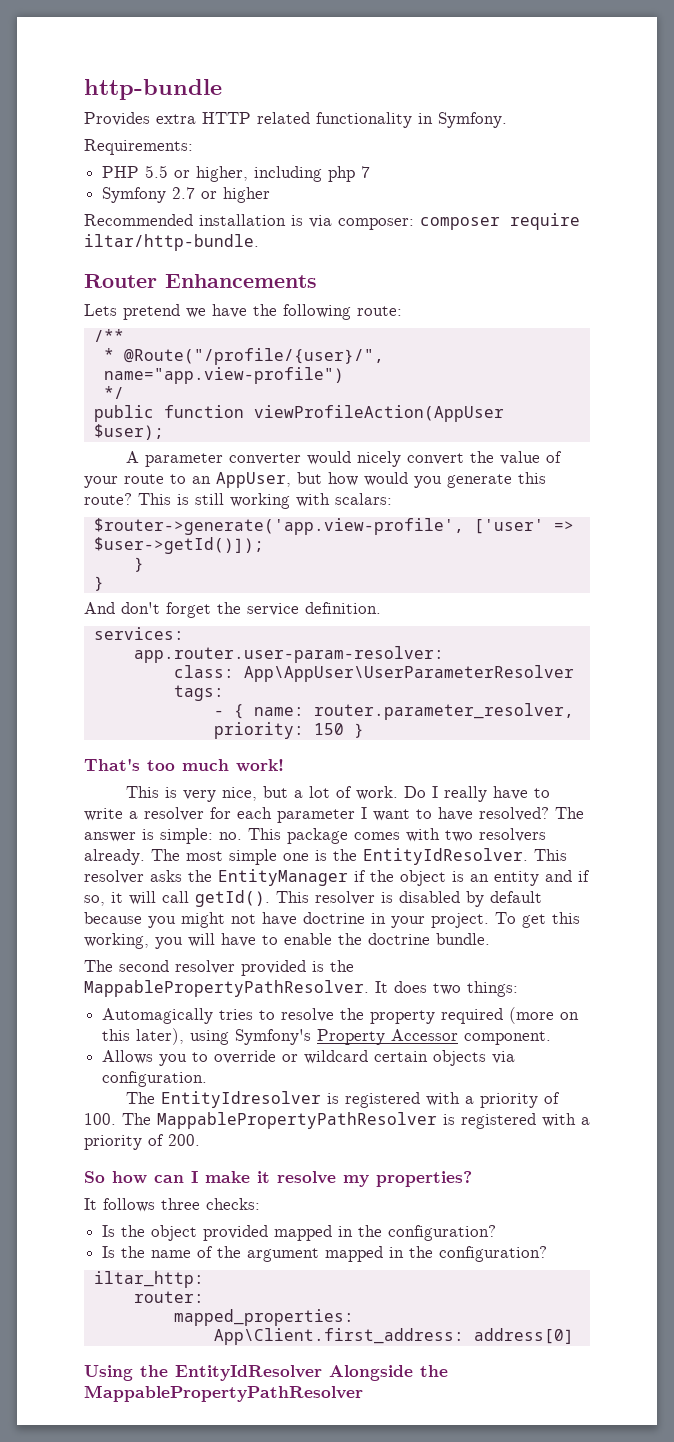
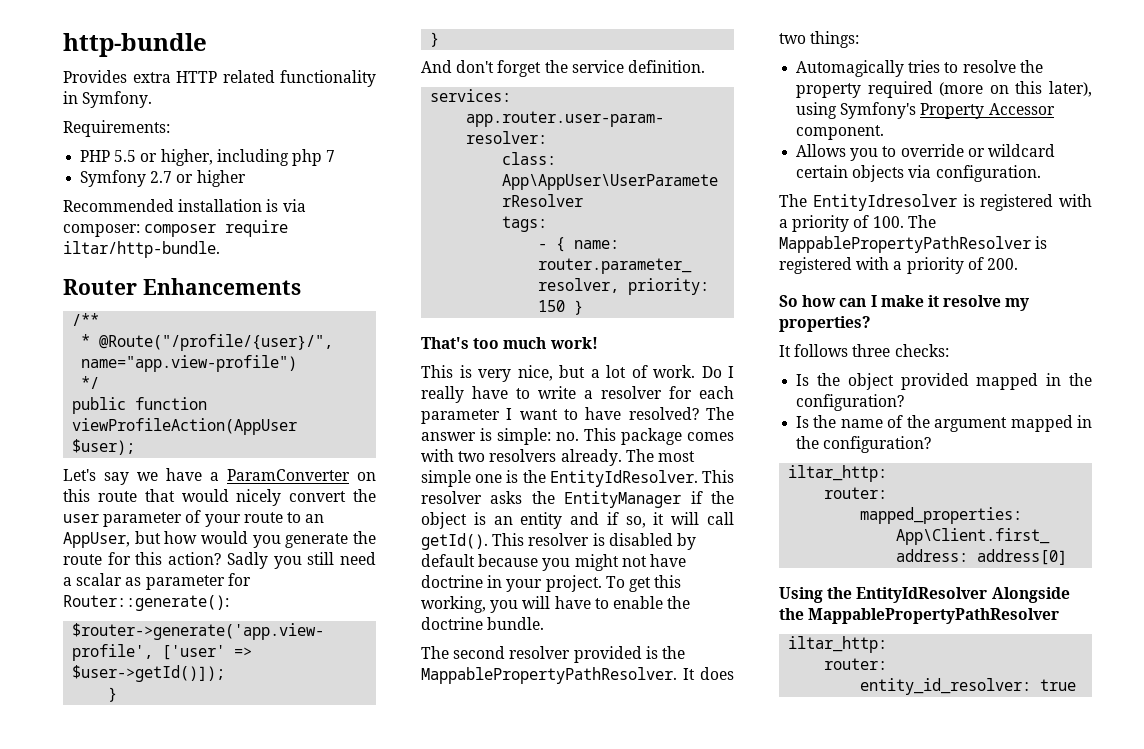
[84,304,402,320] // Lets pretend we have the following route: -> (301, 286) none
[125,451,301,467] A parameter converter -> [63,468,376,485] [63,489,175,502] Let's say we have a ParamConverter on this route that
[499,451,540,465] value -> [63,512,183,527] user parameter
[518,472,546,484] [84,493,392,509] this route? This is still working with scalars: -> [353,531,376,544] [63,552,377,569] [63,573,251,590] [63,595,229,611] the route for this action? Sadly you still need a scalar as parameter for Router::generate():
(363, 1393) none -> [788,636,888,653] [824,658,888,670] [860,678,1077,695] // iltar_http: // router: // entity_id_resolver: true

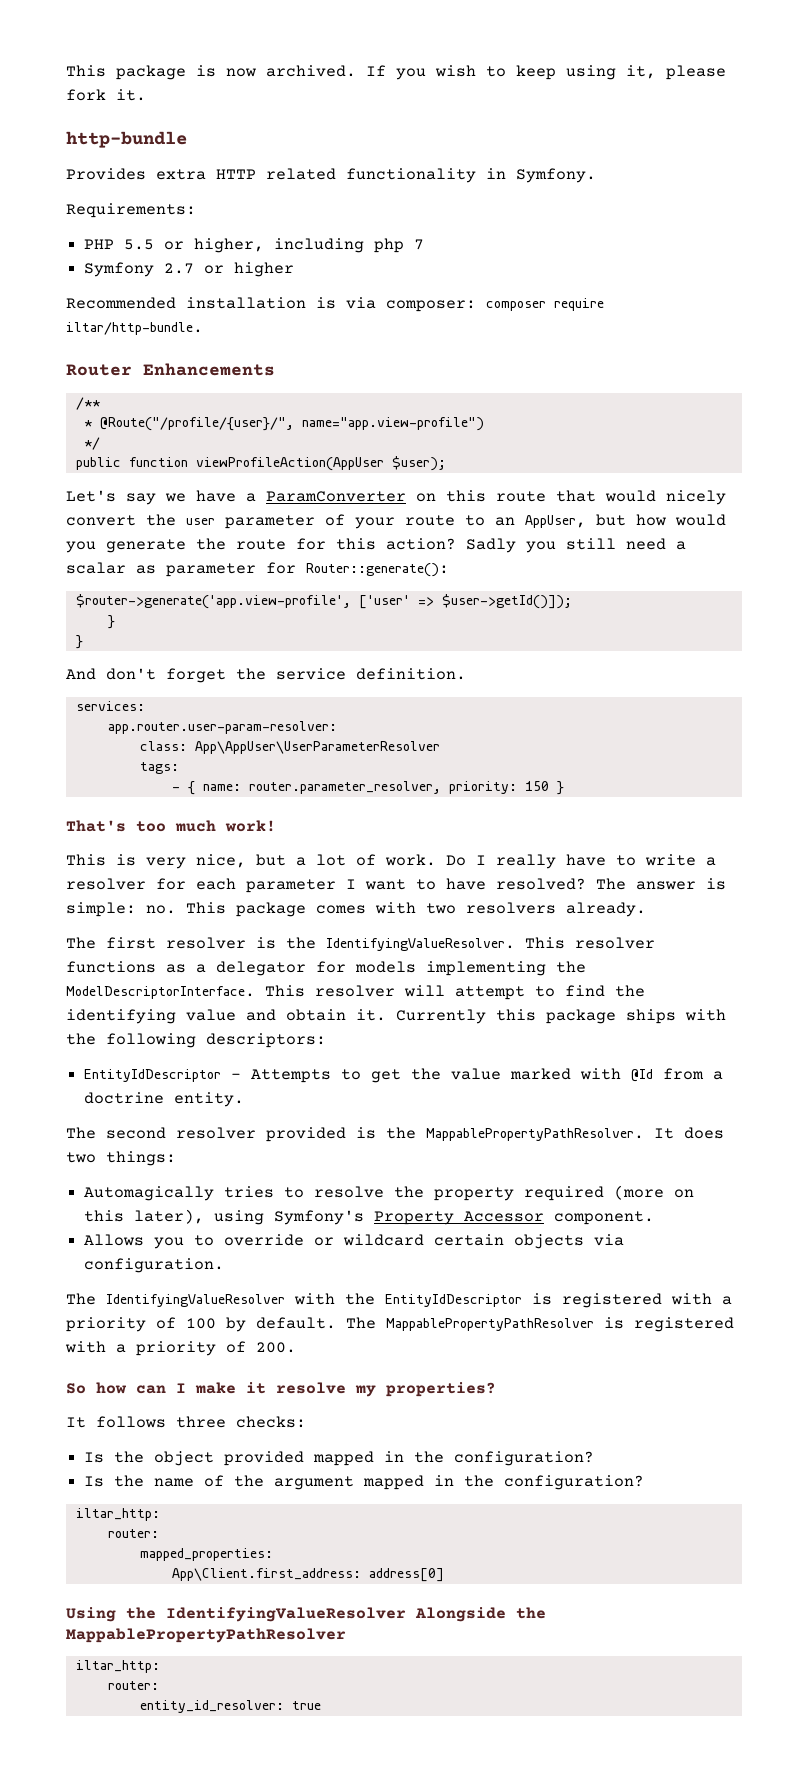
(63, 45) none -> [66,65,726,80] [66,89,146,101] This package is now archived. If you wish to keep using it, please fork it. //
[625,449,695,462] [421,470,734,487] [421,491,734,508] [421,512,734,529] [421,533,696,550] [421,554,686,571] [421,575,682,592] [421,596,691,613] [421,617,545,630] The most simple one is the EntityIdResolver. This resolver asks the EntityManager if the object is an entity and if so, it will call getId(). This resolver is disabled by default because you might not have doctrine in your project. To get this working, you will have to enable the doctrine bundle. -> [66,937,655,951] [66,961,586,976] [66,985,645,1000] [66,1009,726,1024] [66,1033,326,1048] [84,1068,724,1083] [84,1092,245,1107] // The first resolver is the IdentifyingValueResolver. This resolver functions as a delegator for models implementing the ModelDescriptorInterface. This resolver will attempt to find the identifying value and obtain it. Currently this package ships with the following descriptors: // EntityIdDescriptor - Attempts to get the value marked with @Id from a doctrine entity.
[812,194,1092,211] [779,215,904,232] EntityIdresolver is registered with a priority of 100. -> [106,1293,732,1308] [66,1317,336,1332] IdentifyingValueResolver with the EntityIdDescriptor is registered with a priority of 100 by default.
[856,587,988,603] EntityIdResolver -> [166,1607,406,1622] IdentifyingValueResolver

